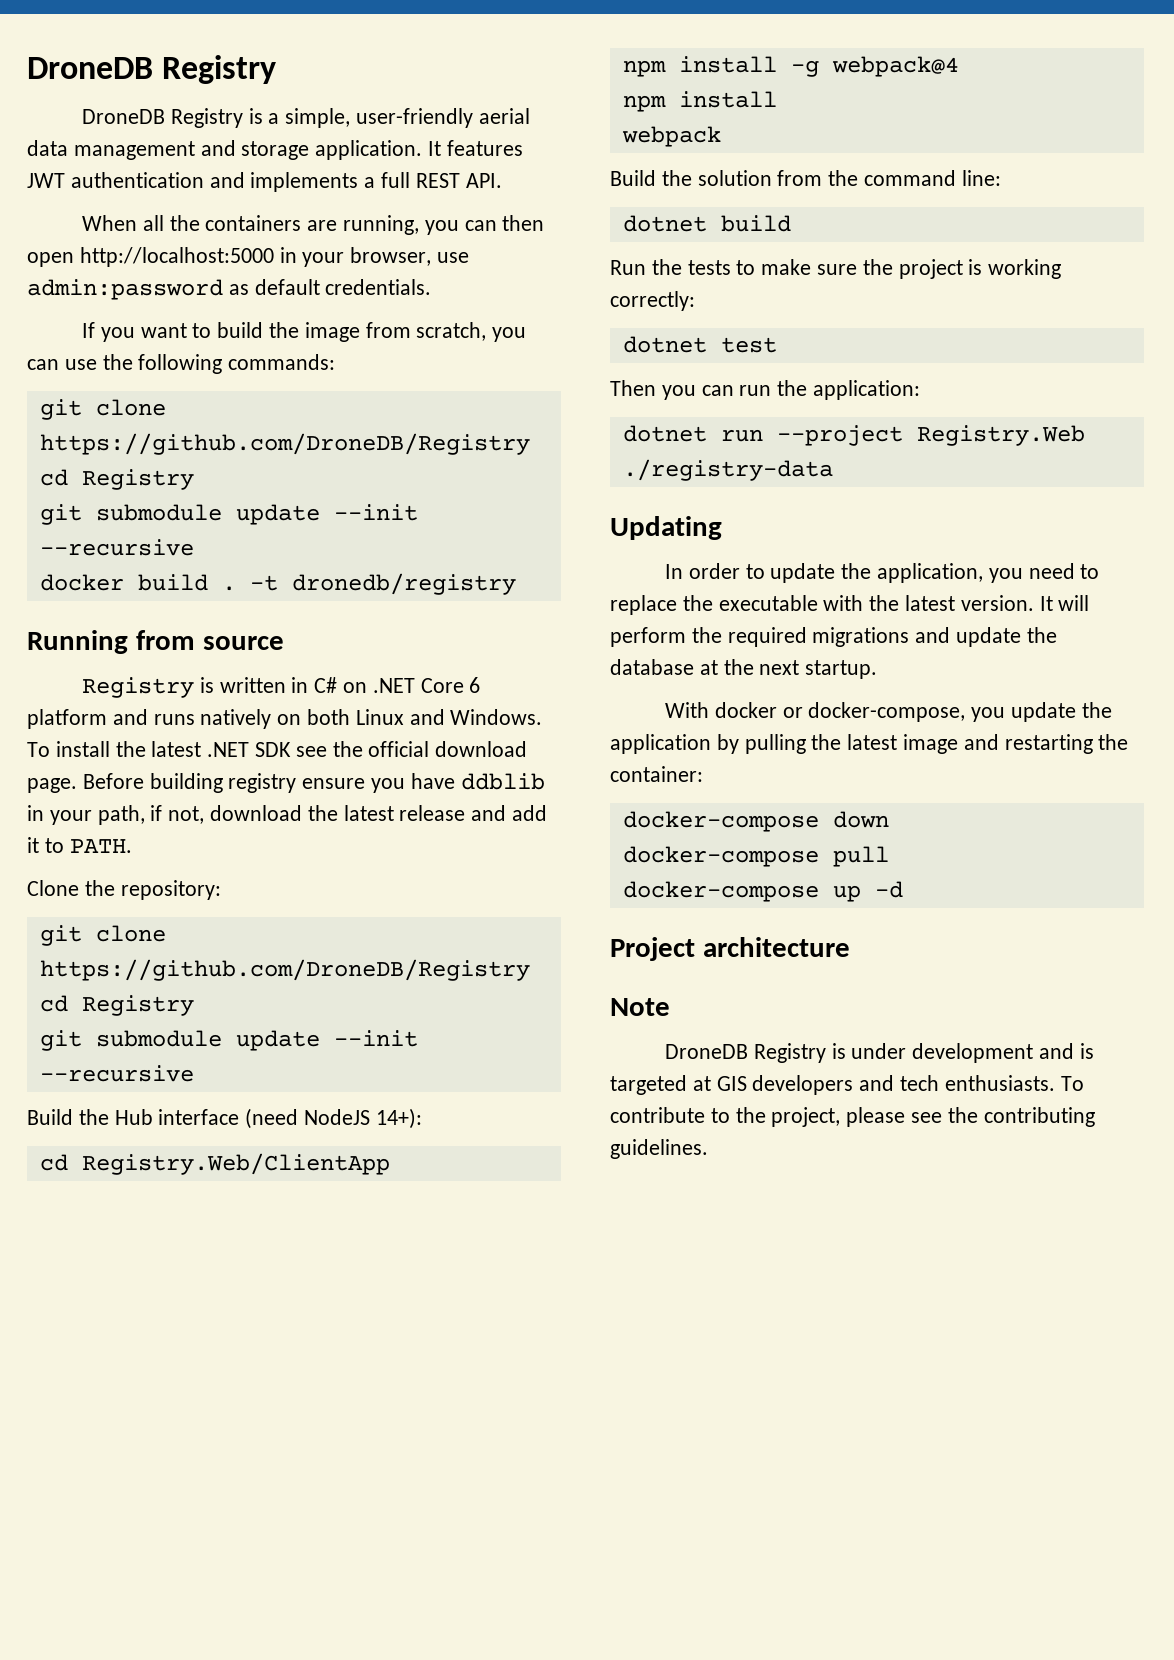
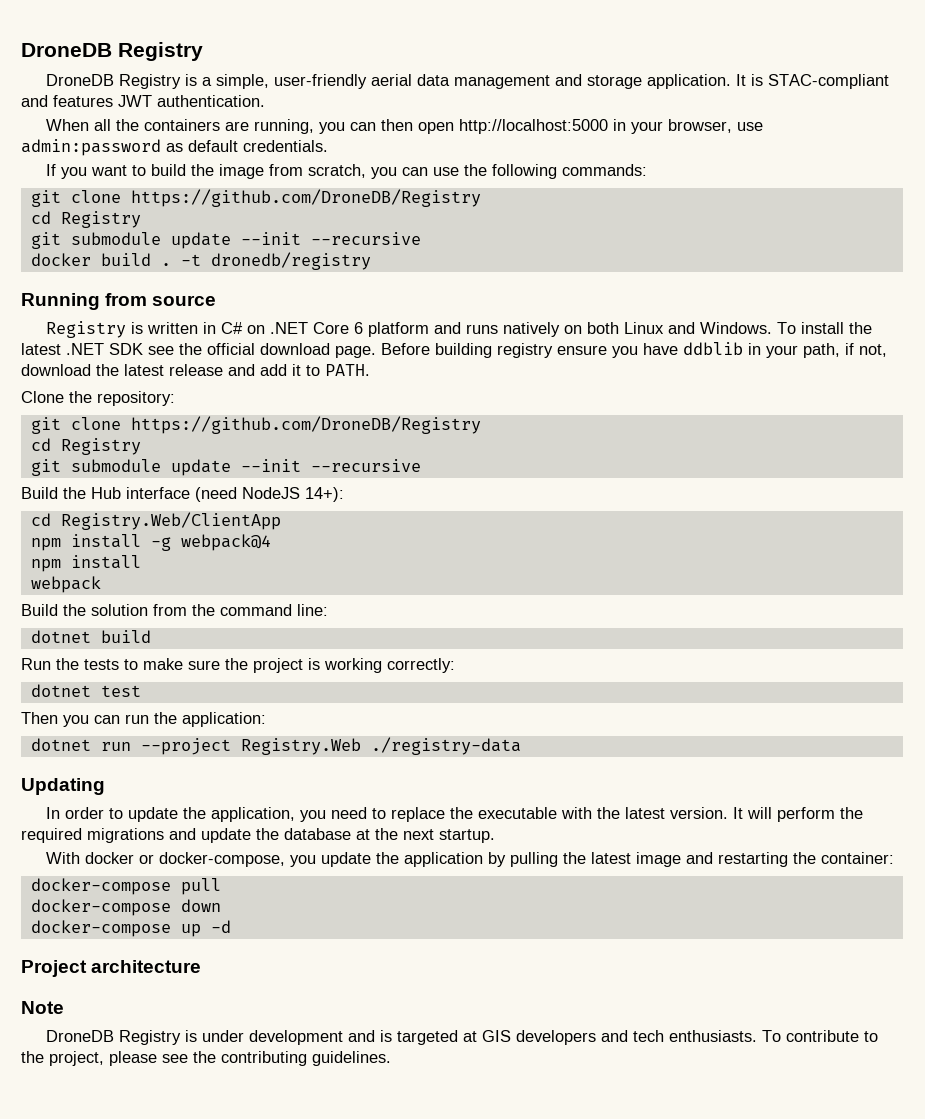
[446,140,523,156] [27,172,502,192] features JWT authentication and implements a full REST API. -> [750,74,889,89] [21,95,265,107] is STAC-compliant and features JWT authentication.
[832,811,889,828] [622,846,889,867] down // docker-compose pull -> [180,878,221,895] [30,899,221,916] pull // docker-compose down

